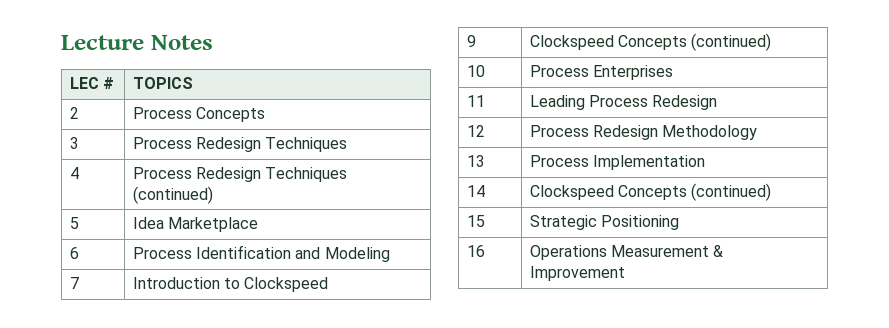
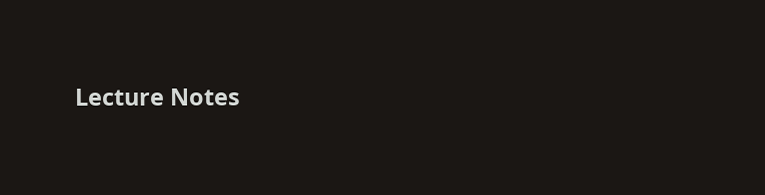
[69,77,115,89] [132,77,193,89] [69,107,79,119] [132,107,266,122] [69,137,79,149] [132,137,348,152] [69,167,79,179] [132,167,348,182] [132,186,213,204] [69,217,79,229] [132,217,259,232] [69,247,79,259] [132,245,390,262] [69,277,79,289] [132,277,329,292] [466,35,476,47] [529,33,772,51] [466,65,485,77] [529,65,674,80] [466,95,485,107] [529,95,718,110] [466,125,485,137] [529,125,758,140] [466,155,485,167] [529,155,706,170] [466,185,485,197] [529,183,772,201] [466,215,485,227] [529,215,680,230] [466,245,485,257] [529,245,724,260] [529,266,625,281] // LEC # | TOPICS // 2 | Process Concepts // 3 | Process Redesign Techniques // 4 | Process Redesign Techniques (continued) // 5 | Idea Marketplace // 6 | Process Identification and Modeling // 7 | Introduction to Clockspeed // 9 | Clockspeed Concepts (continued) // 10 | Process Enterprises // 11 | Leading Process Redesign // 12 | Process Redesign Methodology // 13 | Process Implementation // 14 | Clockspeed Concepts (continued) // 15 | Strategic Positioning // 16 | Operations Measurement & Improvement -> (242, 97) none

